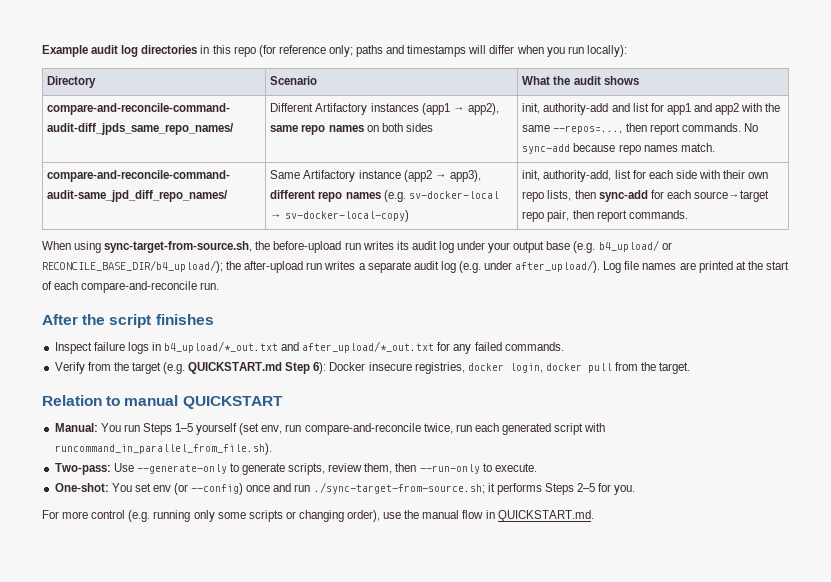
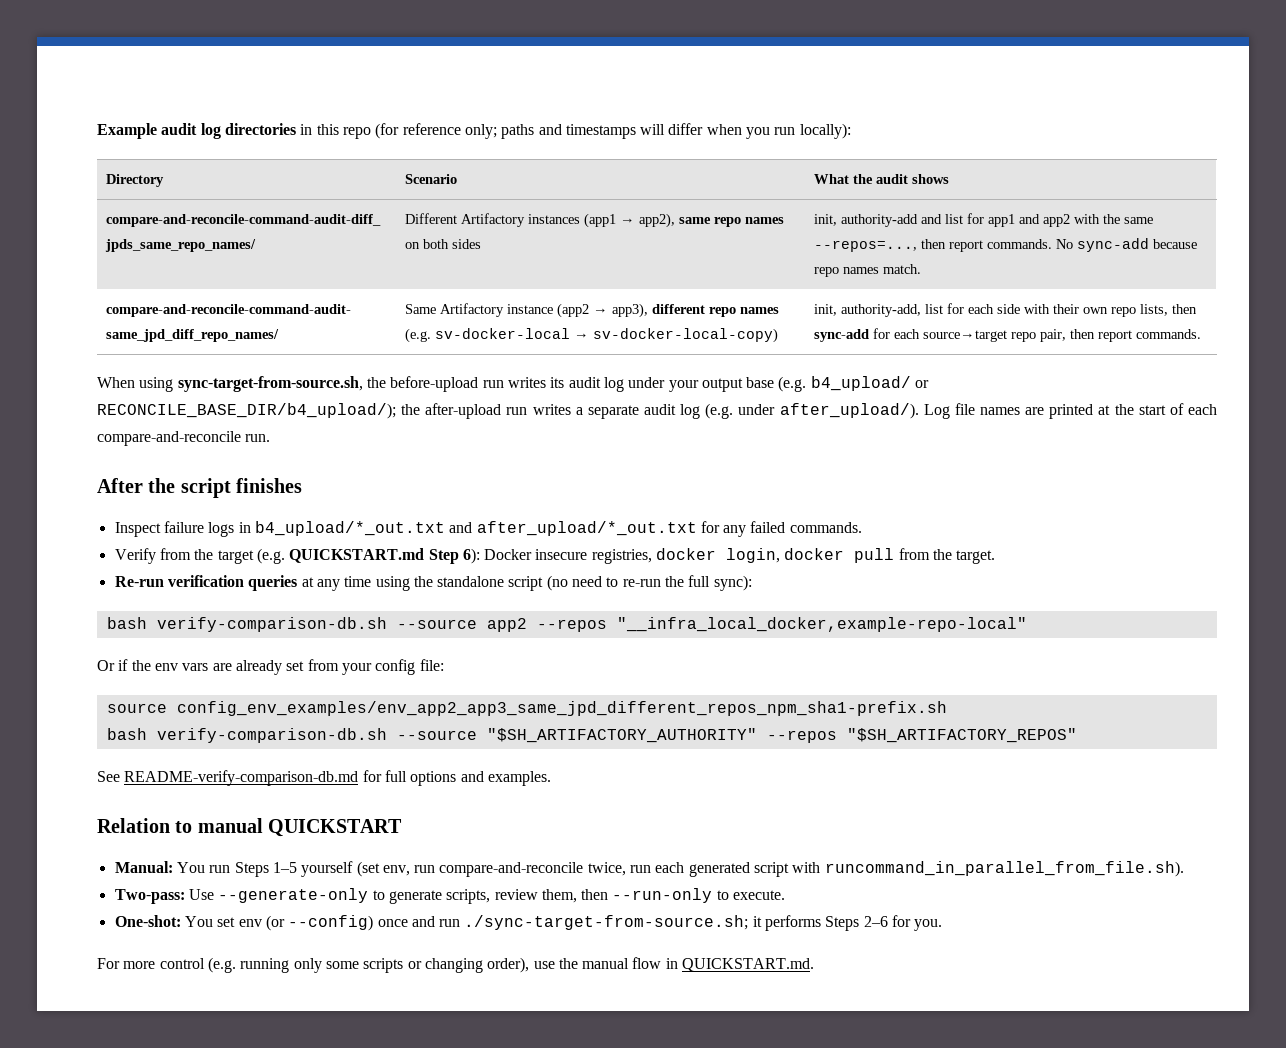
(691, 368) none -> [114,575,752,591] [106,617,1027,632] [97,659,444,675] [106,701,947,716] [106,728,1077,743] [97,770,551,786] // Re-run verification queries at any time using the standalone script (no need to re-run the full sync): // bash verify-comparison-db.sh --source app2 --repos "__infra_local_docker,example-repo-local" // Or if the env vars are already set from your config file: // source config_env_examples/env_app2_app3_same_jpd_different_repos_npm_sha1-prefix.sh // bash verify-comparison-db.sh --source "$SH_ARTIFACTORY_AUTHORITY" --repos "$SH_ARTIFACTORY_REPOS" // See README-verify-comparison-db.md for full options and examples.
[577,483,596,492] 2–5 -> [863,916,888,927] 2–6

